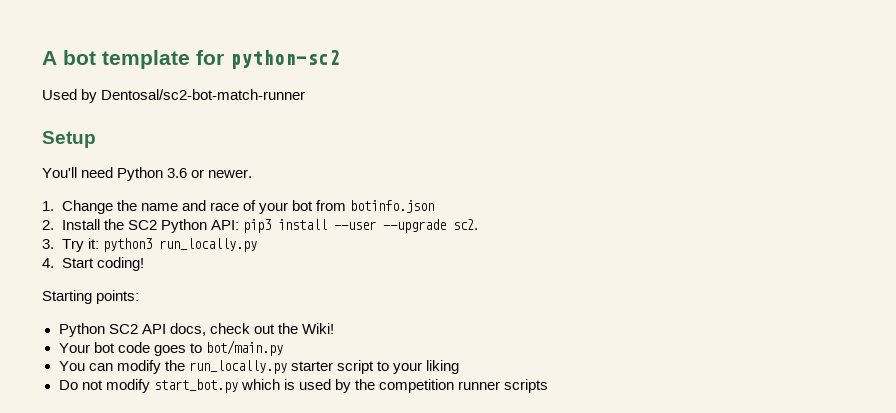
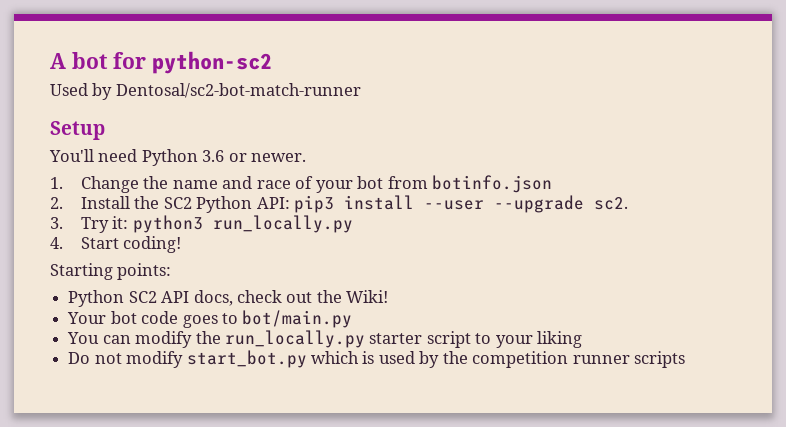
[102,50,190,69] template -> (108, 60) none

